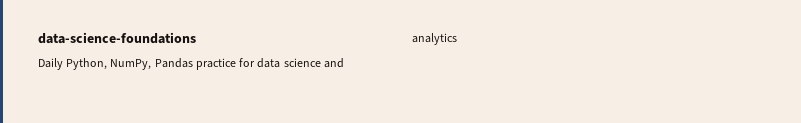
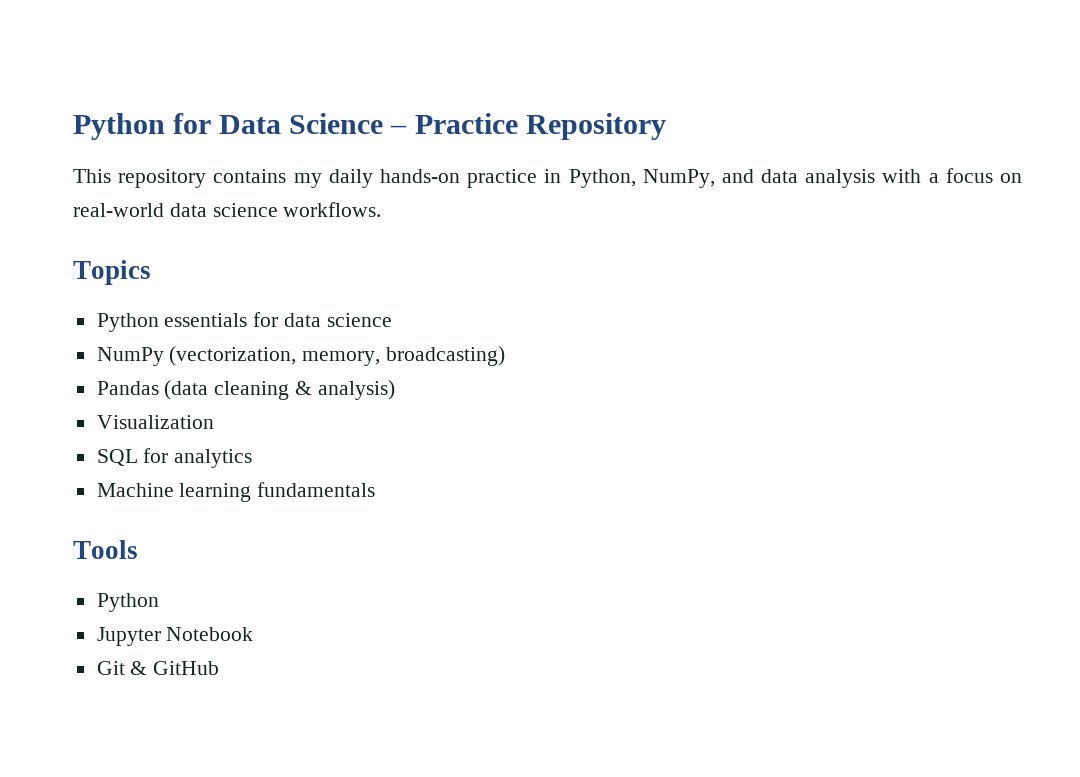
[38,32,196,44] [38,58,344,70] [412,33,457,45] data-science-foundations // Daily Python, NumPy, Pandas practice for data science and analytics -> [73,113,666,140] [73,168,1022,188] [73,202,382,217] [73,260,151,285] [96,312,392,332] [96,346,506,366] [96,380,395,400] [96,415,214,429] [96,448,253,468] [96,482,376,502] [73,540,138,559] [96,593,159,612] [96,627,254,646] [96,661,220,675] Python for Data Science – Practice Repository // This repository contains my daily hands-on practice in Python, NumPy, and data analysis with a focus on real-world data science workflows. // Topics // Python essentials for data science // NumPy (vectorization, memory, broadcasting) // Pandas (data cleaning & analysis) // Visualization // SQL for analytics // Machine learning fundamentals // Tools // Python // Jupyter Notebook // Git & GitHub

